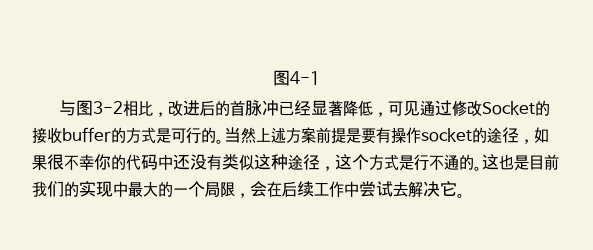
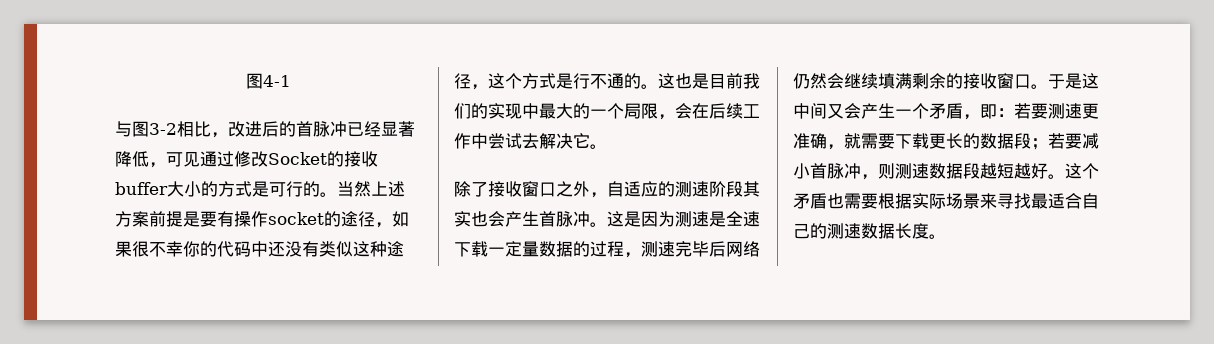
(111, 134) none -> [167,181,201,197] 大小
(465, 195) none -> [454,181,760,198] [454,211,760,227] [454,241,760,258] [793,73,1099,89] [793,103,1099,120] [793,133,1099,150] [793,163,1099,180] [793,193,1099,209] [793,223,946,239] // 除了接收窗口之外，自适应的测速阶段其实也会产生首脉冲。这是因为测速是全速下载一定量数据的过程，测速完毕后网络仍然会继续填满剩余的接收窗口。于是这中间又会产生一个矛盾，即：若要测速更准确，就需要下载更长的数据段；若要减小首脉冲，则测速数据段越短越好。这个矛盾也需要根据实际场景来寻找最适合自己的测速数据长度。

